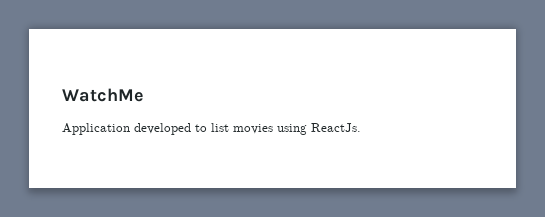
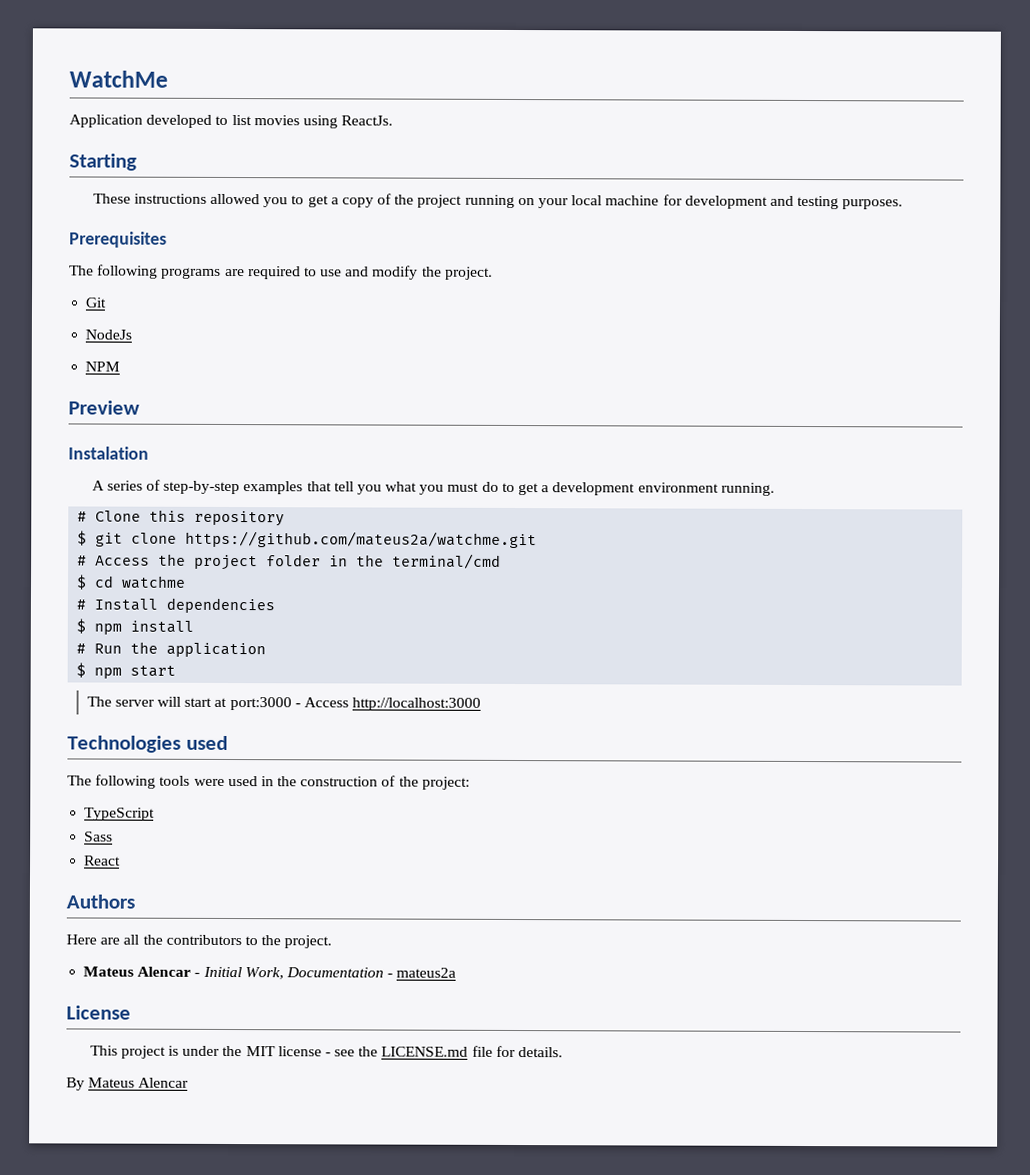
(361, 127) none -> [69,153,137,171] [92,193,904,210] [69,231,167,248] [69,264,493,280] [85,297,108,308] [85,329,133,340] [85,361,121,372] [68,400,140,415] [68,446,149,460] [91,479,775,496] [77,509,286,527] [77,530,538,549] [77,553,502,571] [76,574,187,590] [76,597,276,614] [76,618,195,635] [76,641,267,658] [76,662,177,679] [86,696,482,711] [67,735,228,753] [67,774,470,790] [84,807,156,821] [84,831,114,842] [84,855,122,866] [66,894,135,909] [66,934,333,949] [83,966,457,980] [66,1005,131,1020] [89,1045,564,1059] [66,1077,190,1091] // Starting // These instructions allowed you to get a copy of the project running on your local machine for development and testing purposes. // Prerequisites // The following programs are required to use and modify the project. // Git // NodeJs // NPM // Preview // Instalation // A series of step-by-step examples that tell you what you must do to get a development environment running. // # Clone this repository // $ git clone https://github.com/mateus2a/watchme.git // # Access the project folder in the terminal/cmd // $ cd watchme // # Install dependencies // $ npm install // # Run the application // $ npm start // The server will start at port:3000 - Access http://localhost:3000 // Technologies used // The following tools were used in the construction of the project: // TypeScript // Sass // React // Authors // Here are all the contributors to the project. // Mateus Alencar - Initial Work, Documentation - mateus2a // License // This project is under the MIT license - see the LICENSE.md file for details. // By Mateus Alencar

